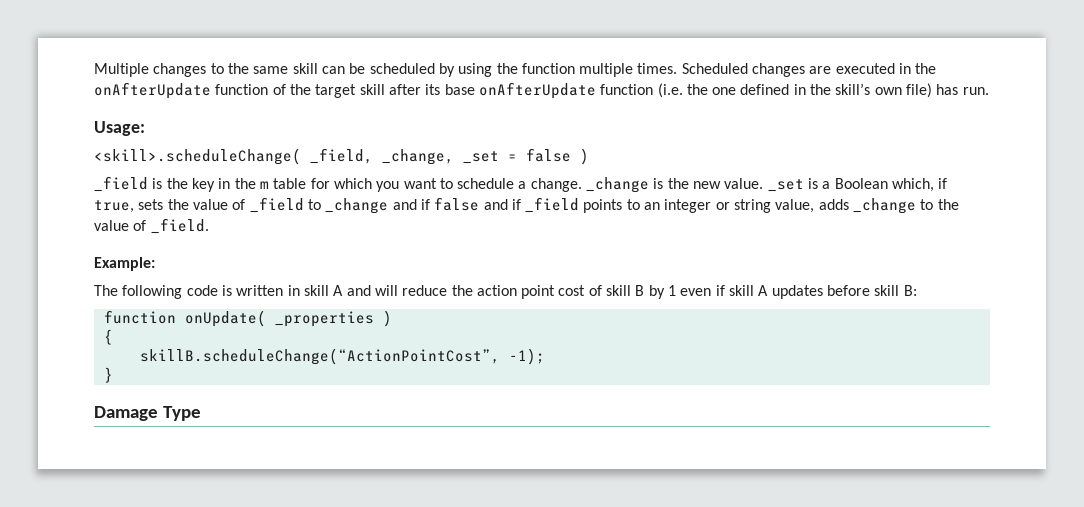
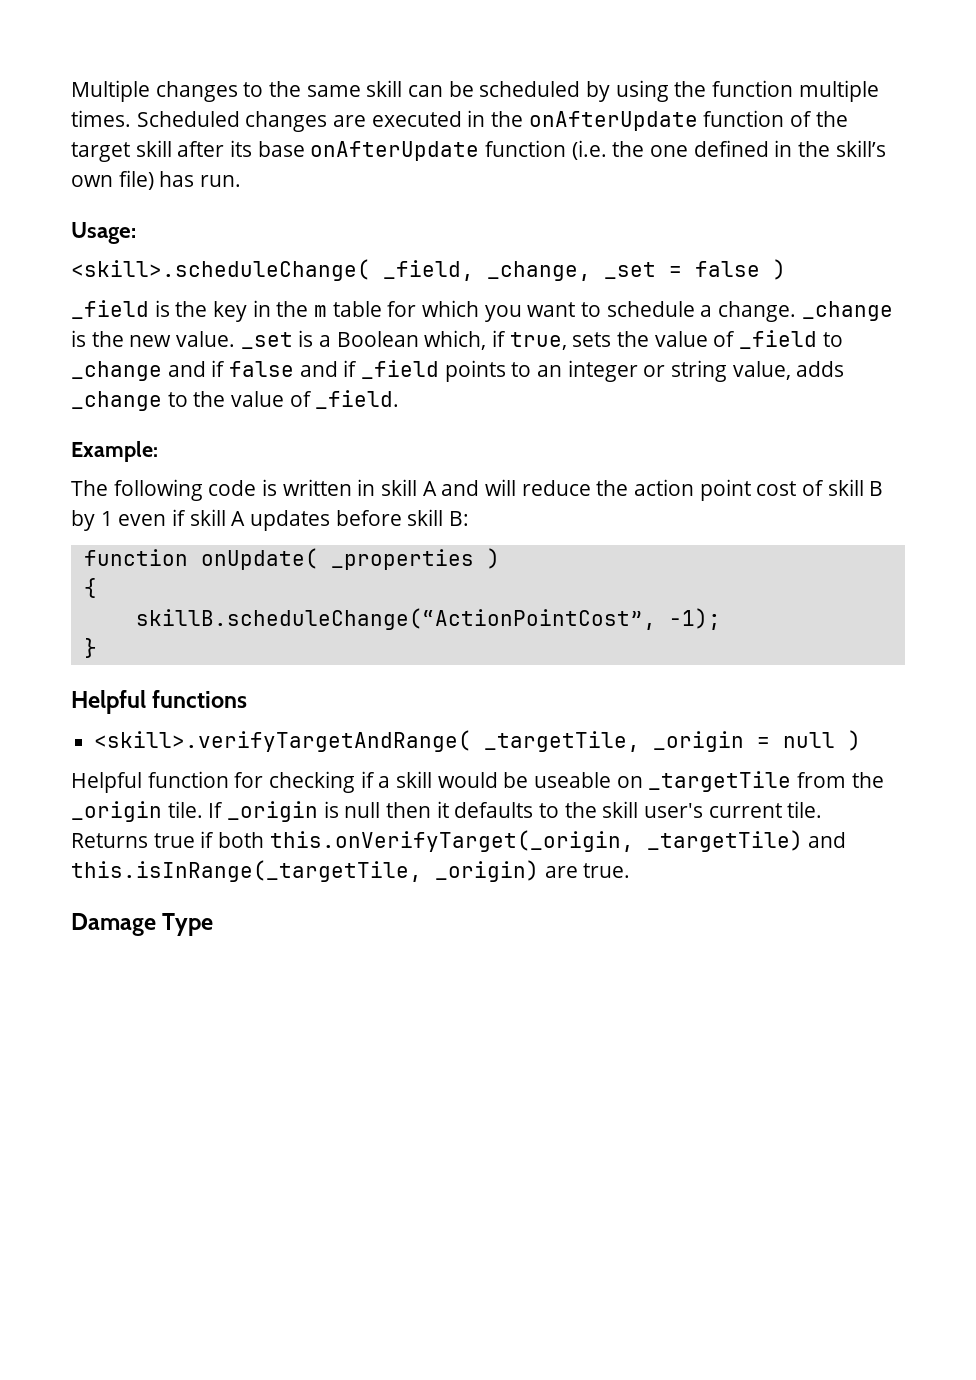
(113, 375) none -> [71,690,248,714] [94,730,862,752] [71,771,884,793] [71,801,823,822] [71,830,847,852] [71,860,631,882] // Helpful functions // <skill>.verifyTargetAndRange( _targetTile, _origin = null ) // Helpful function for checking if a skill would be useable on _targetTile from the _origin tile. If _origin is null then it defaults to the skill user's current tile. Returns true if both this.onVerifyTarget(_origin, _targetTile) and this.isInRange(_targetTile, _origin) are true.

